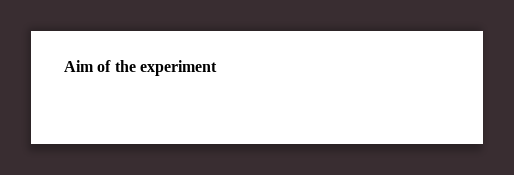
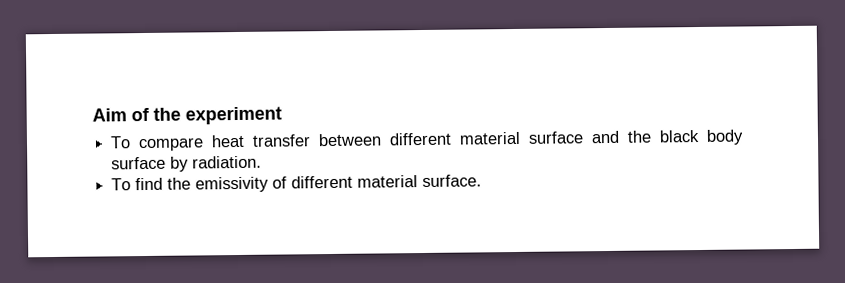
(217, 68) none -> [110,129,745,152] [111,155,263,172] [111,174,483,193] // To compare heat transfer between different material surface and the black body surface by radiation. // To find the emissivity of different material surface.

